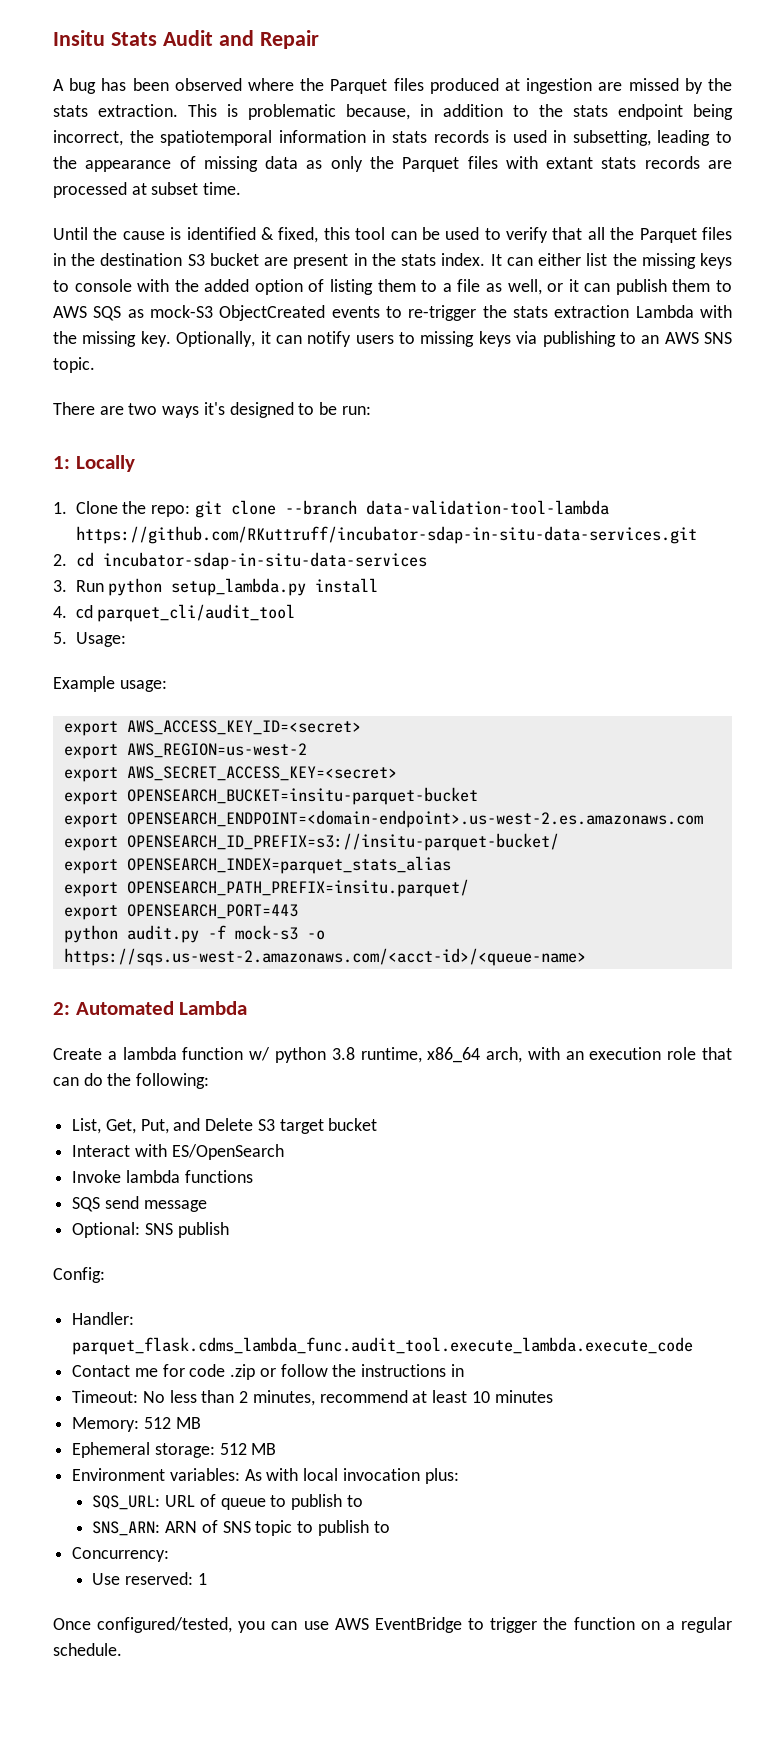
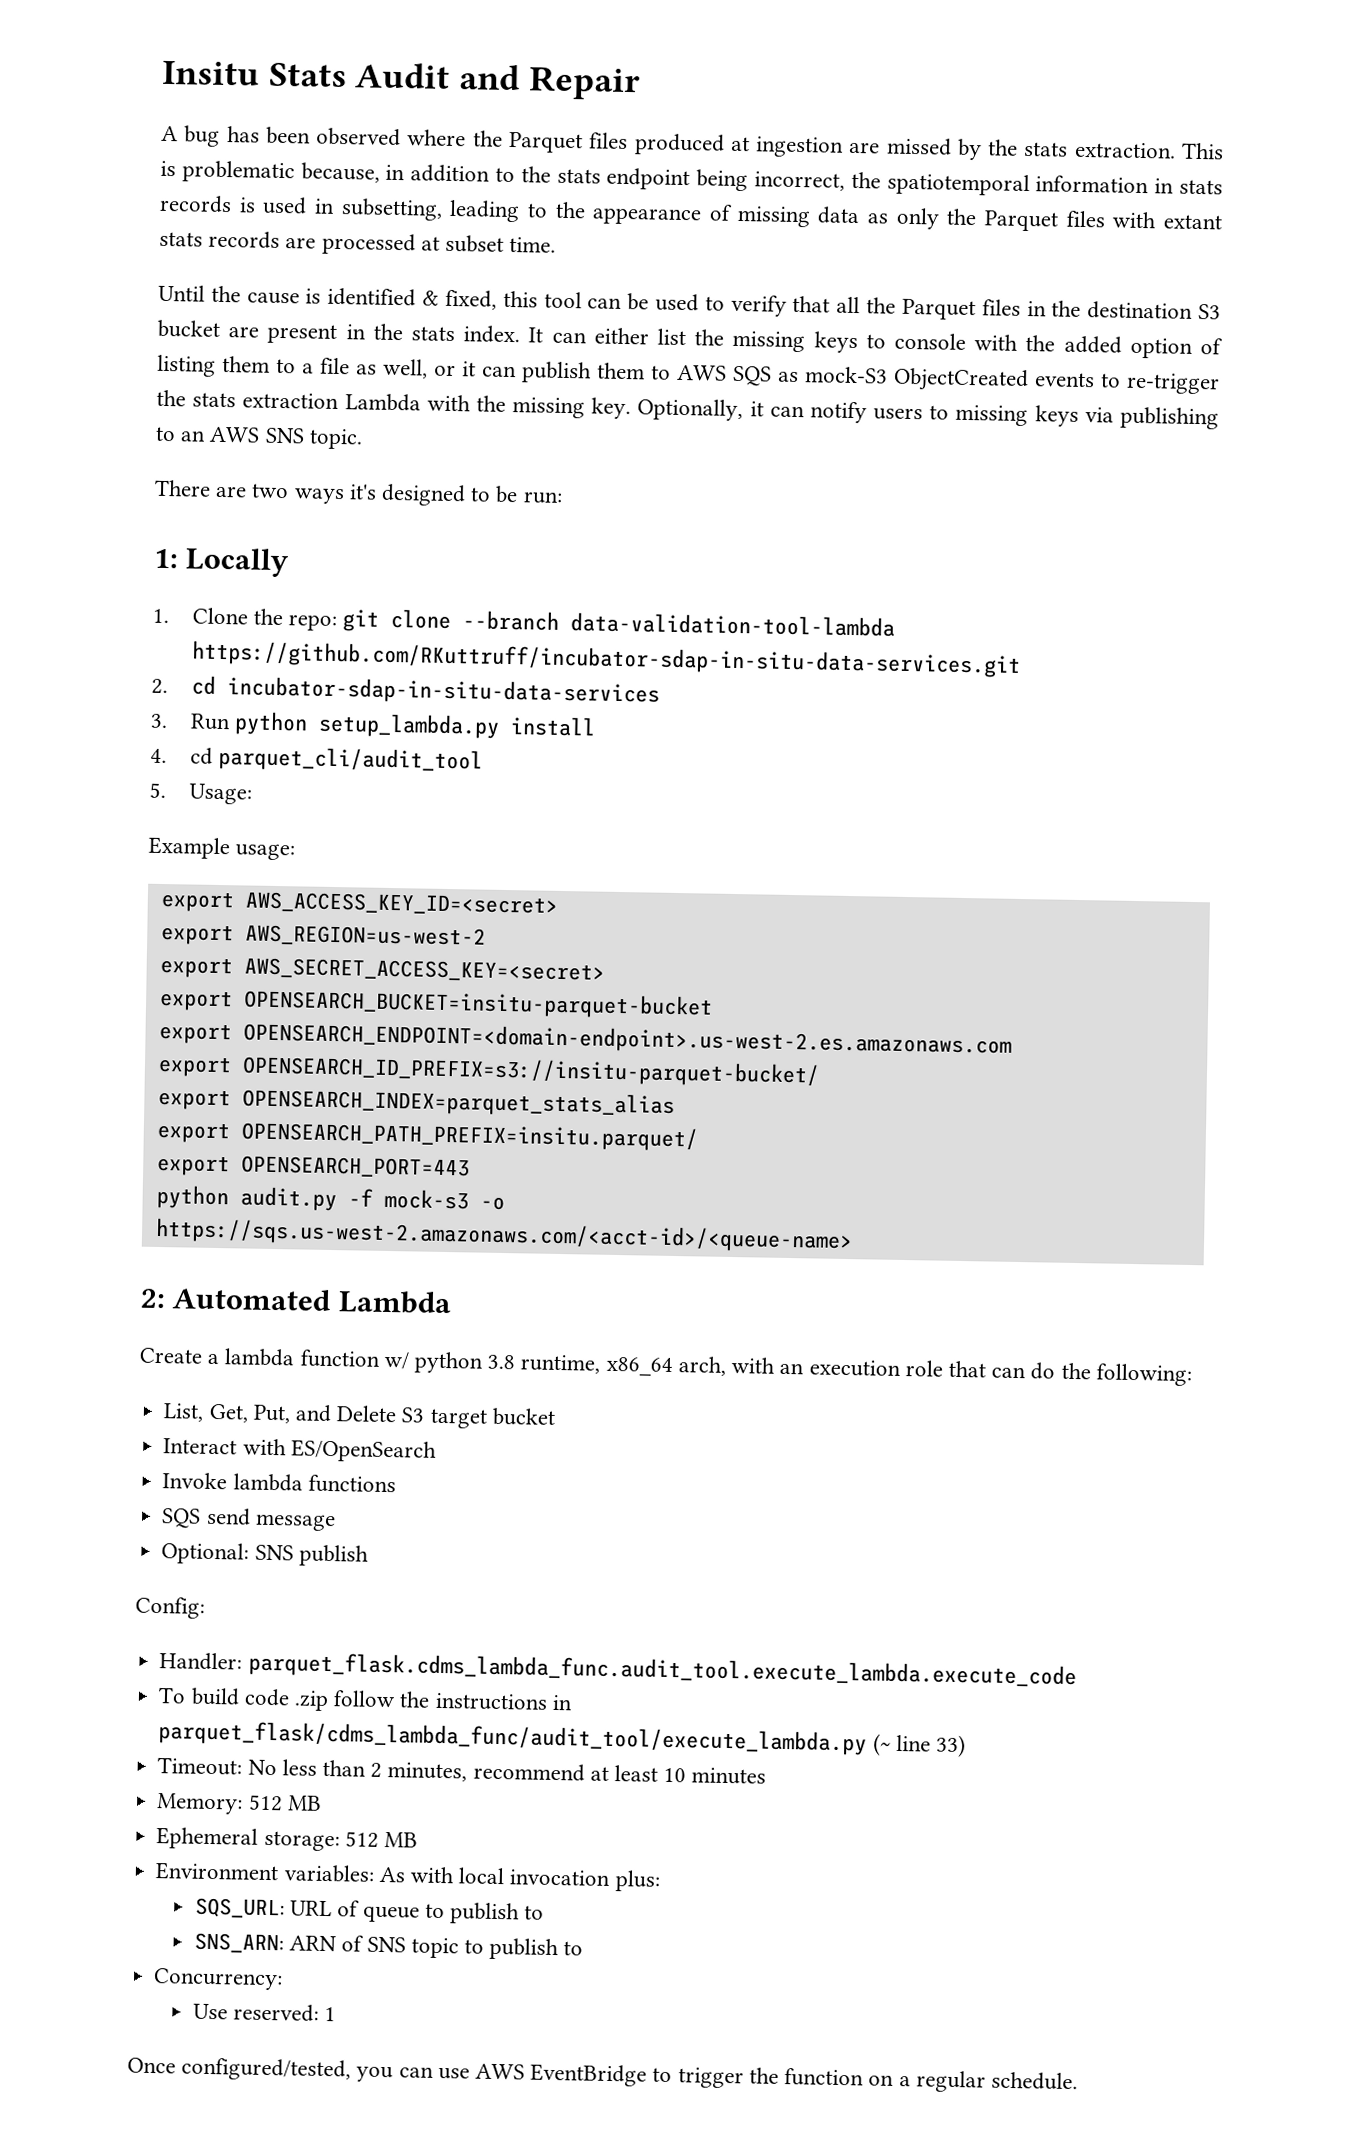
[72,1364,185,1377] Contact me for -> [158,1687,240,1706] To build
[259,1368,276,1377] or -> (329, 1701) none
(464, 1370) none -> [158,1720,966,1758] parquet_flask/cdms_lambda_func/audit_tool/execute_lambda.py (~ line 33)

